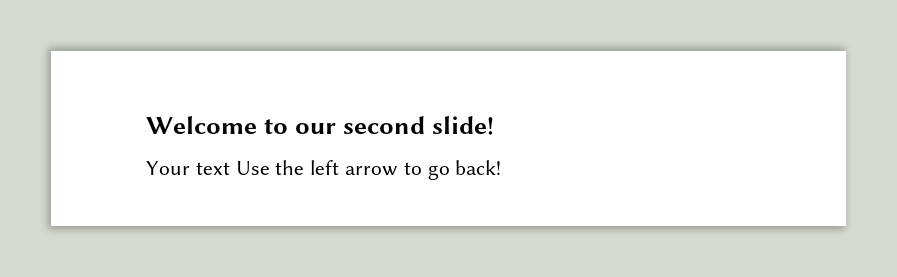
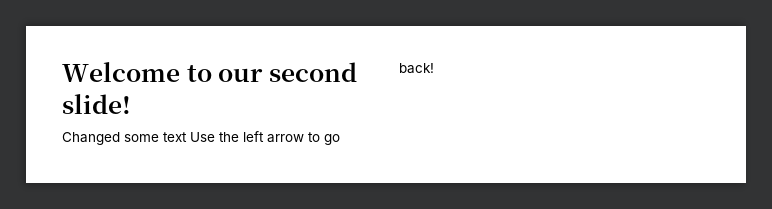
[146,161,190,175] Your -> [62,132,159,145] Changed some

